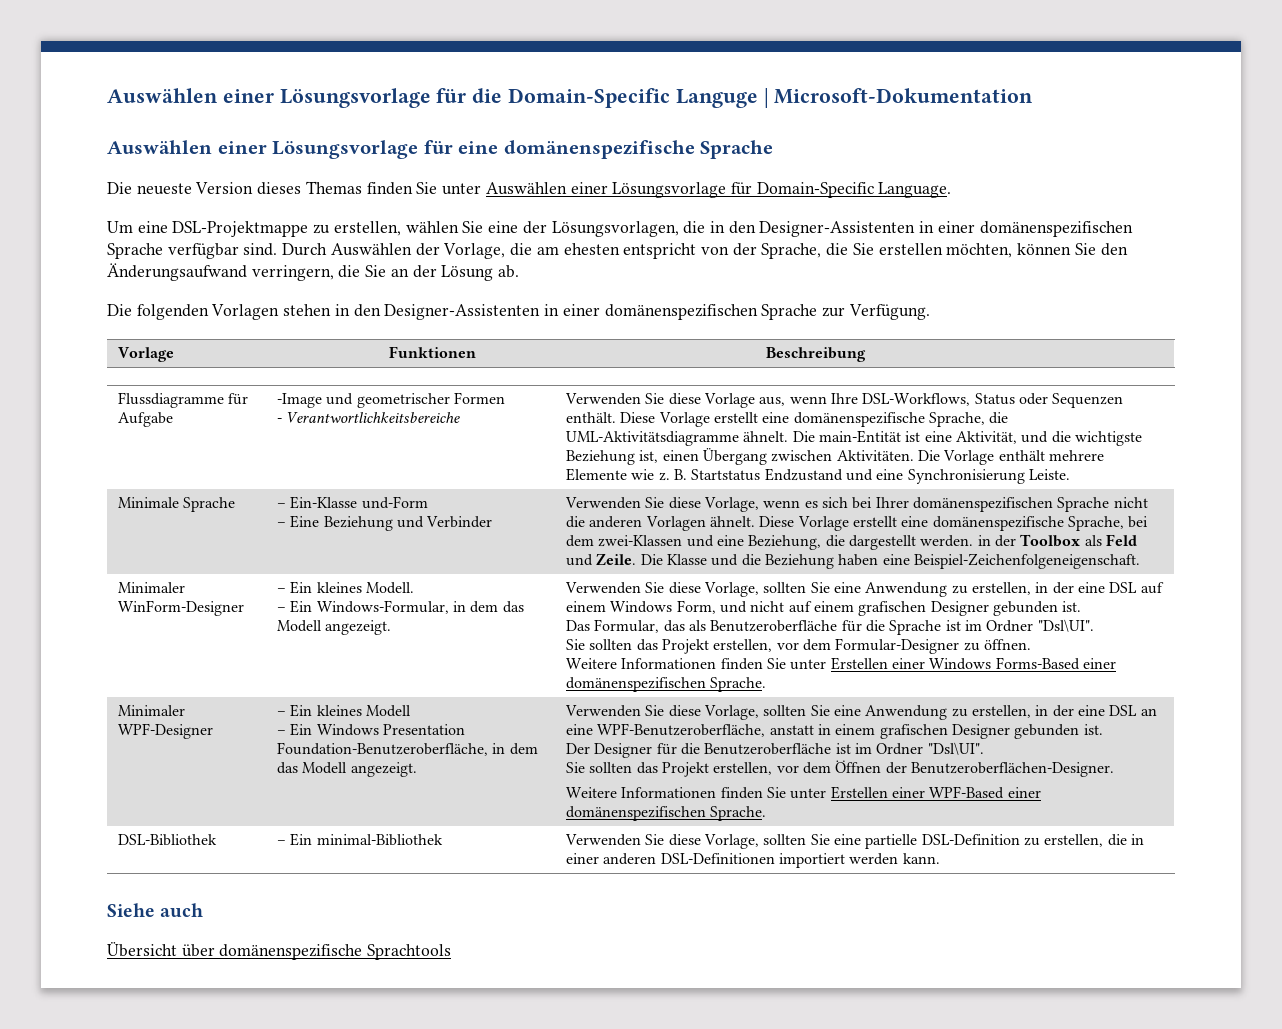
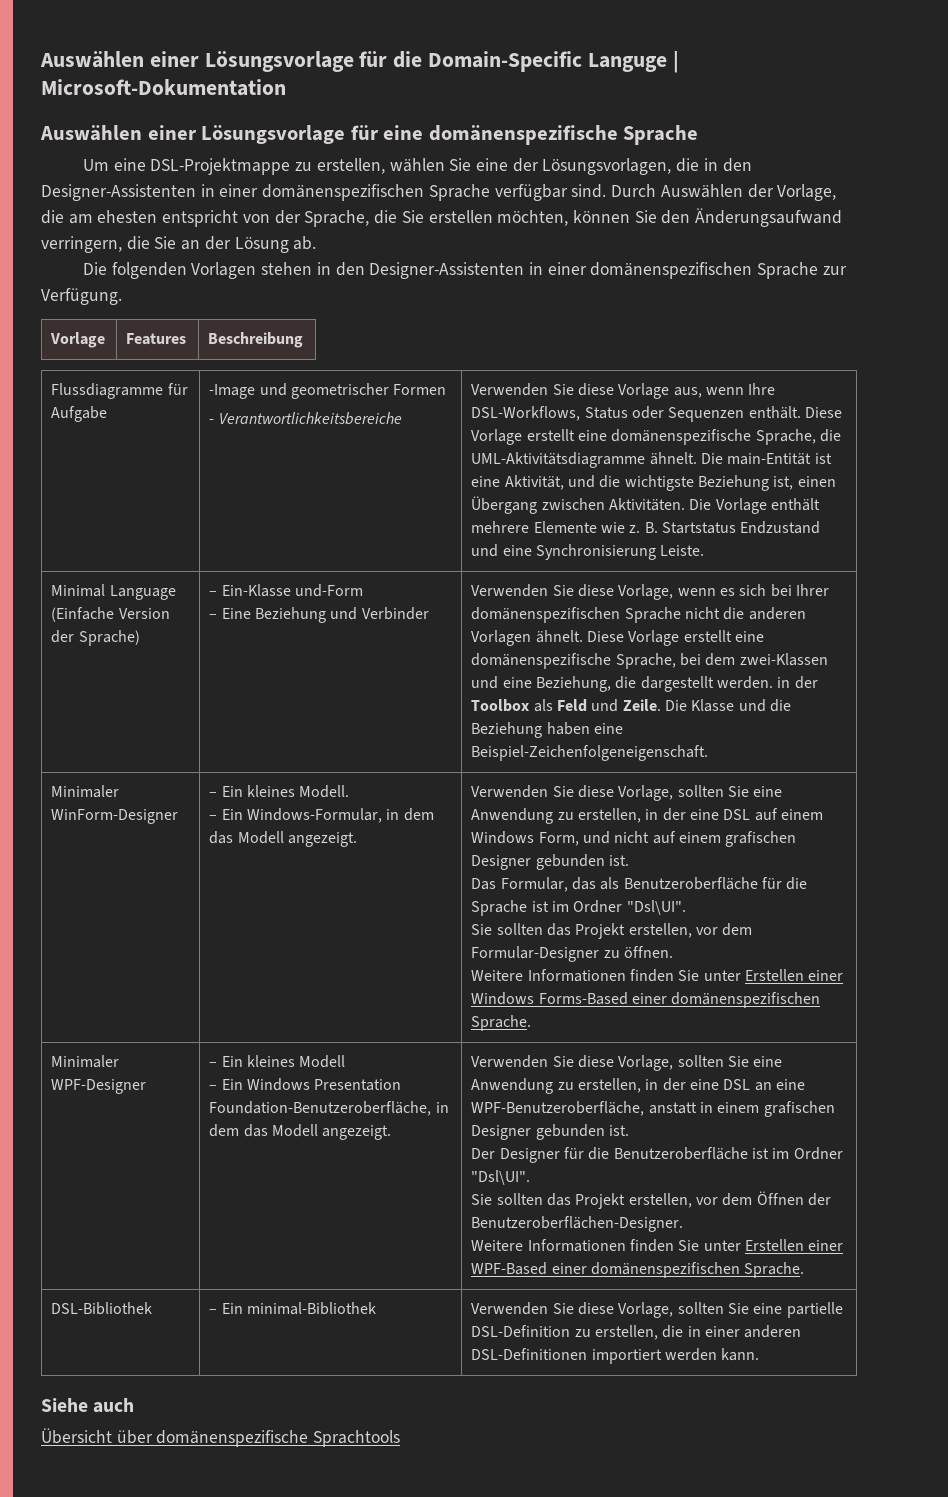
[107,181,952,198] // Die neueste Version dieses Themas finden Sie unter Auswählen einer Lösungsvorlage für Domain-Specific Language. -> (699, 135) none
[389,346,477,358] Funktionen -> [126,333,187,345] Features
[118,497,236,512] Minimale Sprache -> [51,584,176,600] [51,607,170,622] [51,630,140,646] Minimal Language (Einfache Version der Sprache)

